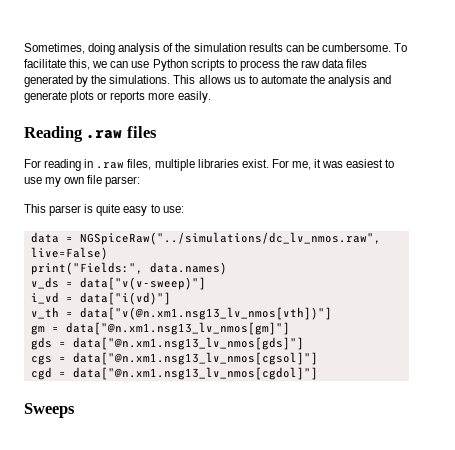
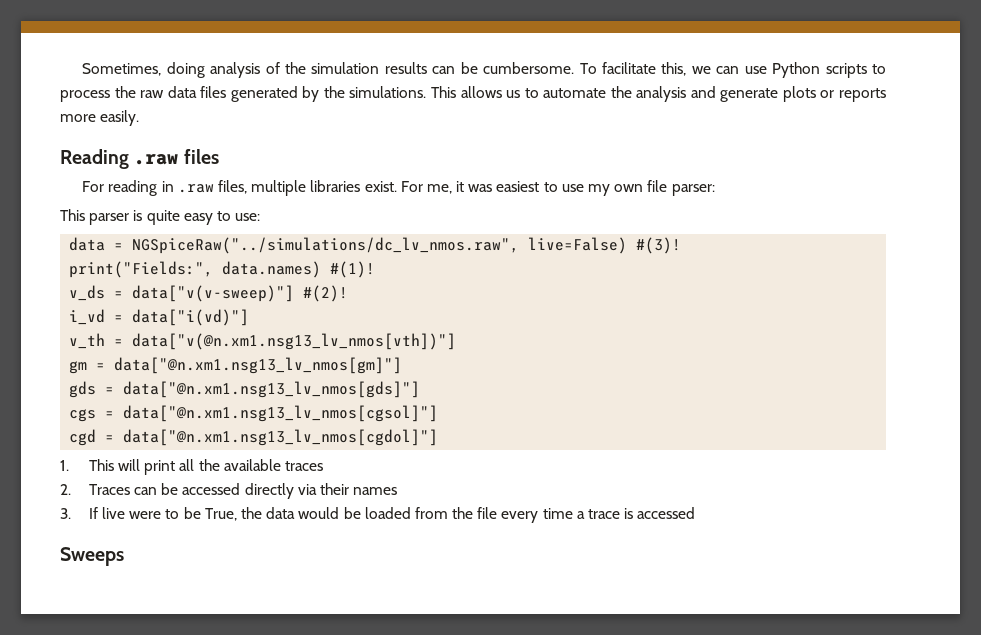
(108, 253) none -> [636,237,682,254] #(3)!
(227, 268) none -> [330,261,376,278] #(1)!
(206, 283) none -> [303,285,349,302] #(2)!
(318, 373) none -> [60,459,323,475] [60,483,398,499] [60,507,696,523] // 1. This will print all the available traces // 2. Traces can be accessed directly via their names // 3. If live were to be True, the data would be loaded from the file every time a trace is accessed

